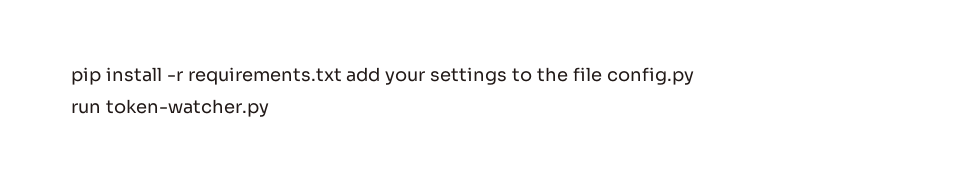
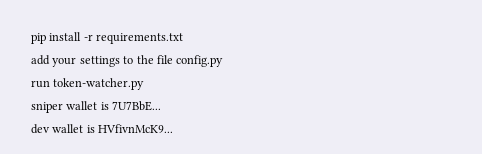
(342, 76) none -> (184, 38) //
(269, 108) none -> [31,101,162,113] [31,124,174,134] // sniper wallet is 7U7BbE... // dev wallet is HVfivnMcK9...

